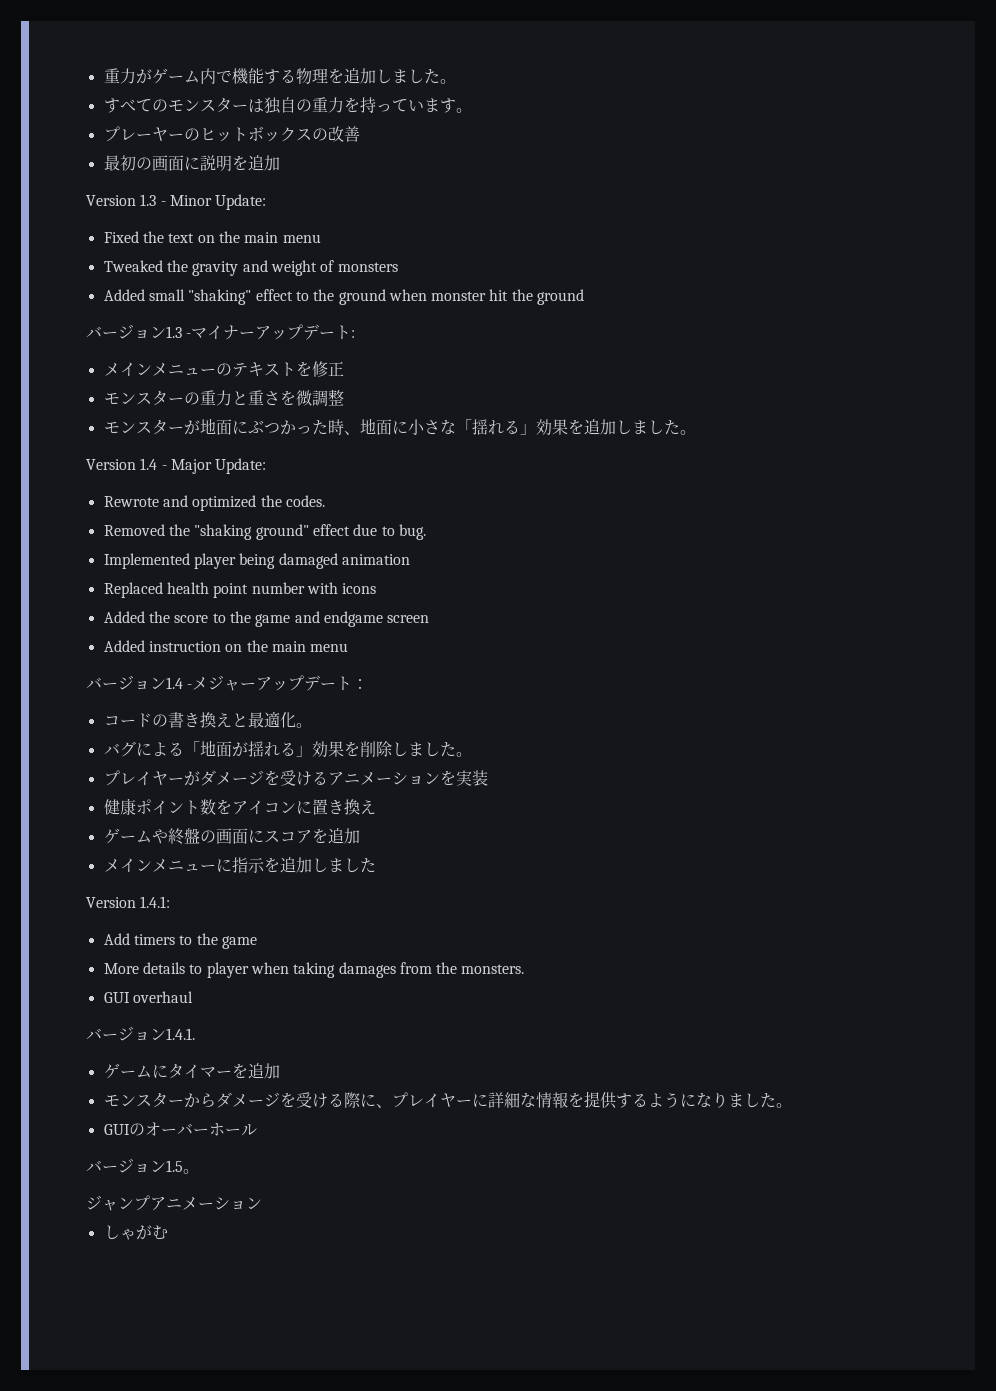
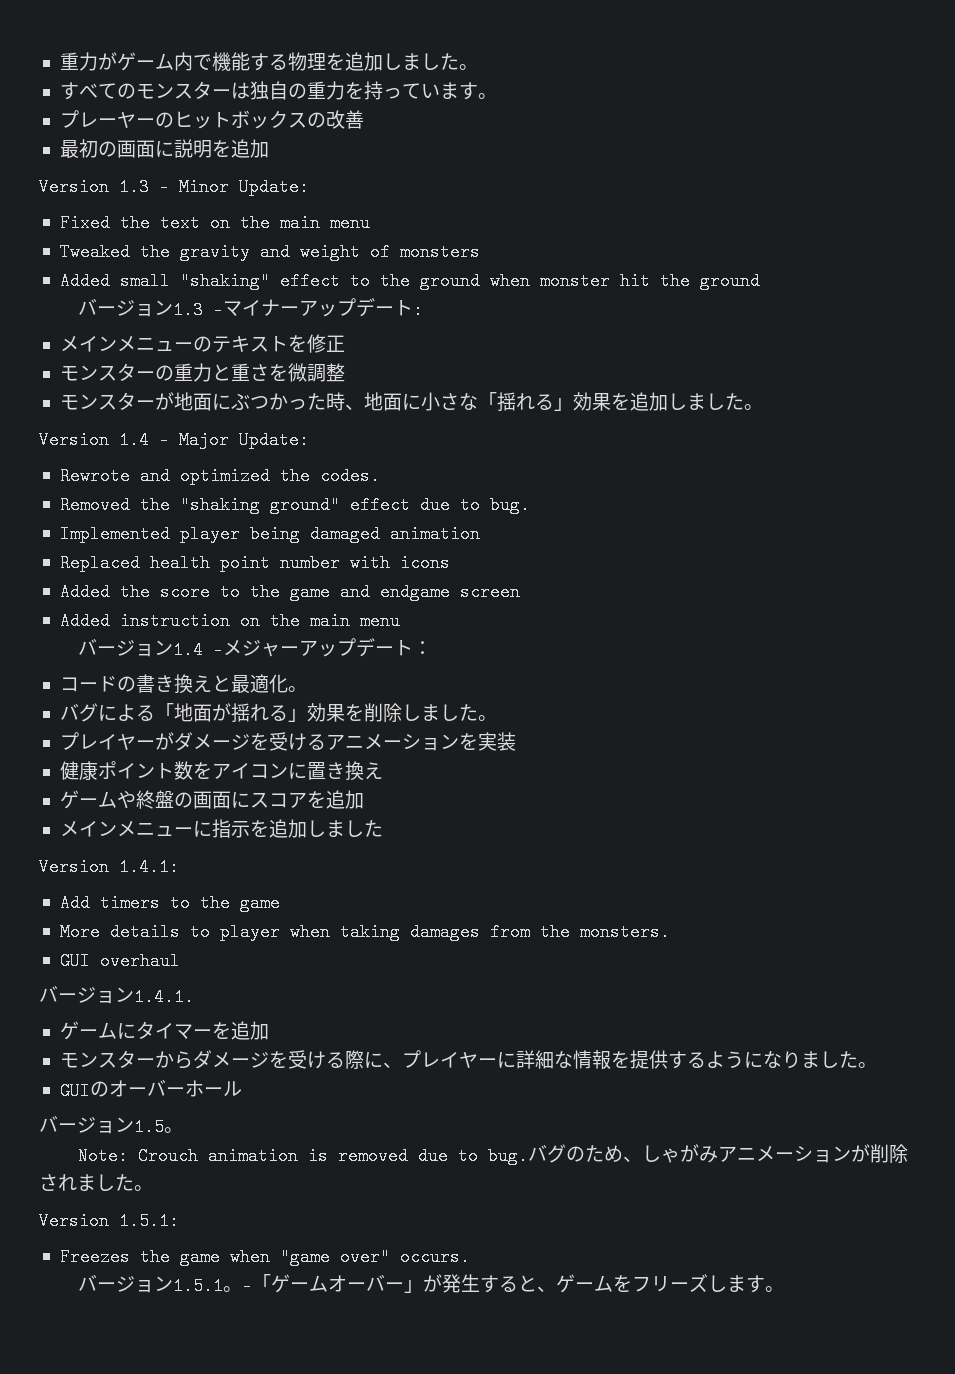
[86,1195,262,1211] [103,1225,168,1240] ジャンプアニメーション // しゃがむ -> [78,1144,909,1165] [39,1174,153,1191] [39,1212,179,1230] [59,1248,470,1266] [78,1274,785,1295] Note: Crouch animation is removed due to bug.バグのため、しゃがみアニメーションが削除されました。 // Version 1.5.1: // Freezes the game when "game over" occurs. // バージョン1.5.1。-「ゲームオーバー」が発生すると、ゲームをフリーズします。

